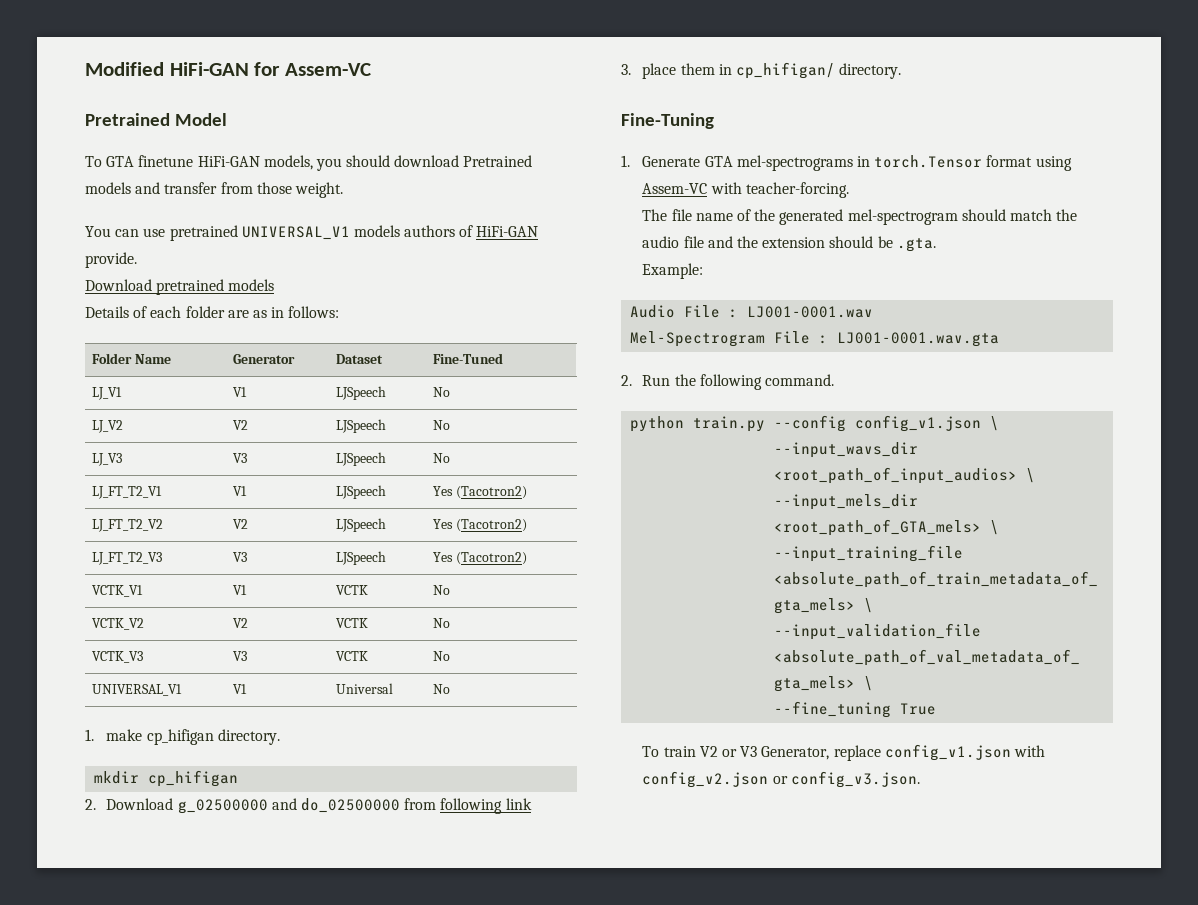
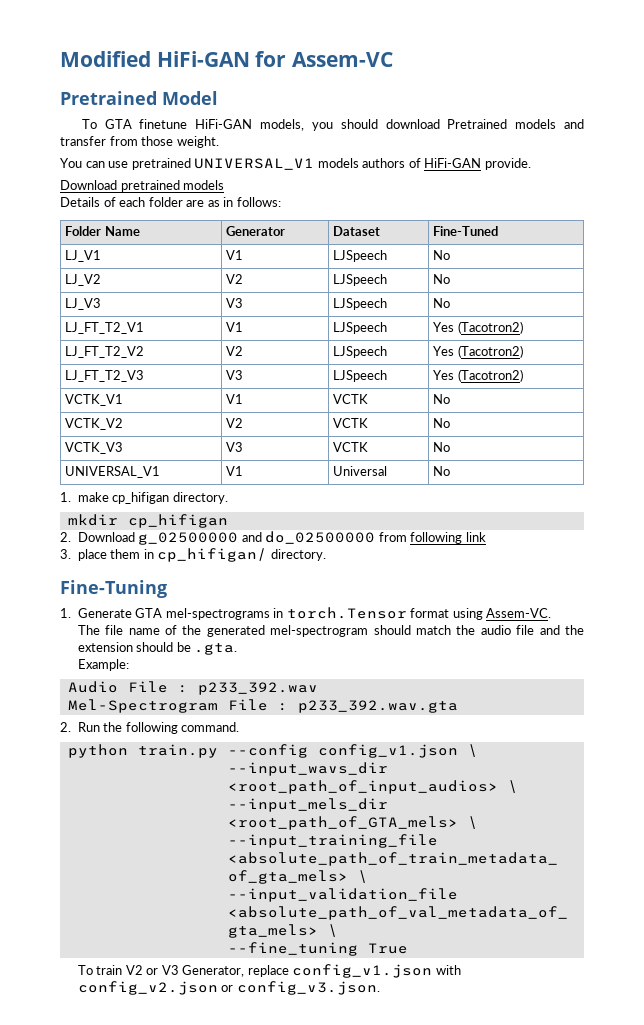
[642,182,849,198] Assem-VC with teacher-forcing. -> [486,608,552,618] Assem-VC.
[747,306,874,318] LJ001-0001.wav -> [197,682,318,695] p233_392.wav
[837,332,1000,347] LJ001-0001.wav.gta -> [297,700,458,713] p233_392.wav.gta

